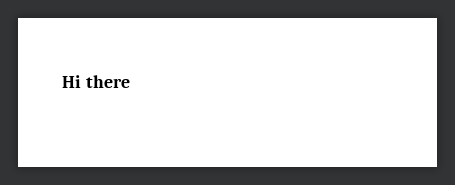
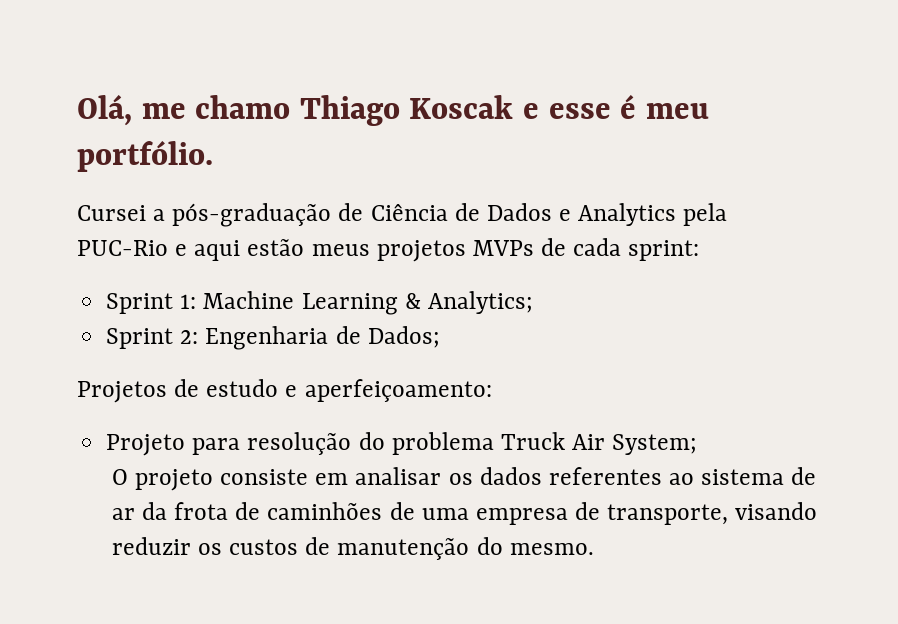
[62,75,130,88] Hi there -> [77,94,709,126] [77,140,213,172] [77,203,728,227] [77,238,700,262] [106,291,533,315] [106,326,440,350] [77,379,492,403] [106,432,698,456] [111,467,817,491] [111,502,818,525] [111,537,594,560] Olá, me chamo Thiago Koscak e esse é meu portfólio. // Cursei a pós-graduação de Ciência de Dados e Analytics pela PUC-Rio e aqui estão meus projetos MVPs de cada sprint: // Sprint 1: Machine Learning & Analytics; // Sprint 2: Engenharia de Dados; // Projetos de estudo e aperfeiçoamento: // Projeto para resolução do problema Truck Air System; // O projeto consiste em analisar os dados referentes ao sistema de ar da frota de caminhões de uma empresa de transporte, visando reduzir os custos de manutenção do mesmo.

